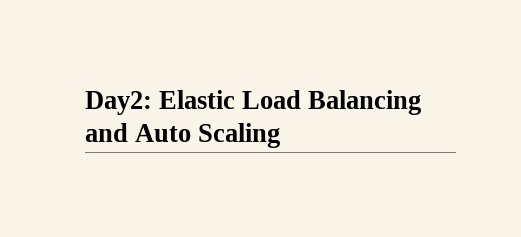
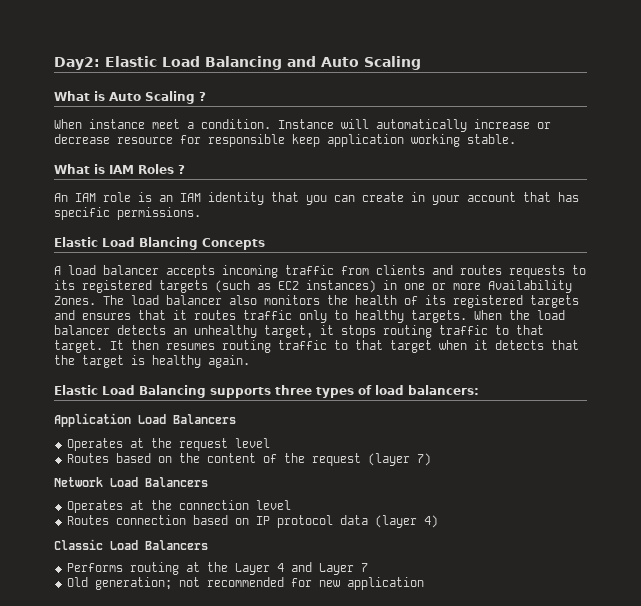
(281, 135) none -> [54,91,206,104] [54,119,551,132] [54,134,516,147] [54,164,185,174] [54,192,579,205] [54,207,201,220] [54,237,265,250] [54,265,586,278] [54,280,572,293] [54,295,579,308] [54,310,565,323] [54,325,544,338] [54,340,579,353] [54,355,250,368] [54,385,479,398] [54,413,236,427] [66,438,270,451] [66,453,431,466] [54,477,208,487] [66,500,291,513] [66,515,438,528] [54,539,208,550] [66,562,368,575] [66,577,424,590] // What is Auto Scaling ? // When instance meet a condition. Instance will automatically increase or decrease resource for responsible keep application working stable. // What is IAM Roles ? // An IAM role is an IAM identity that you can create in your account that has specific permissions. // Elastic Load Blancing Concepts // A load balancer accepts incoming traffic from clients and routes requests to its registered targets (such as EC2 instances) in one or more Availability Zones. The load balancer also monitors the health of its registered targets and ensures that it routes traffic only to healthy targets. When the load balancer detects an unhealthy target, it stops routing traffic to that target. It then resumes routing traffic to that target when it detects that the target is healthy again. // Elastic Load Balancing supports three types of load balancers: // Application Load Balancers // Operates at the request level // Routes based on the content of the request (layer 7) // Network Load Balancers // Operates at the connection level // Routes connection based on IP protocol data (layer 4) // Classic Load Balancers // Performs routing at the Layer 4 and Layer 7 // Old generation; not recommended for new application

